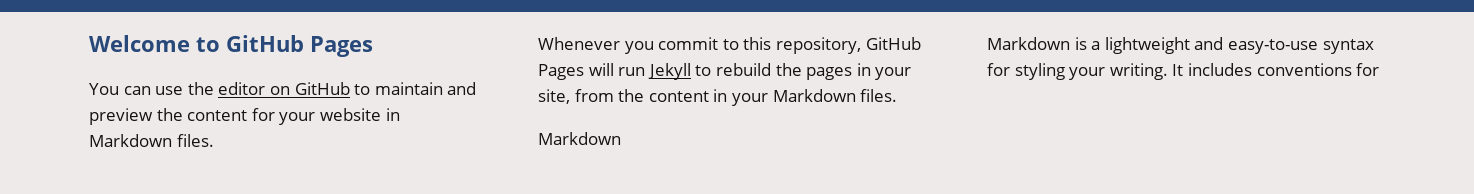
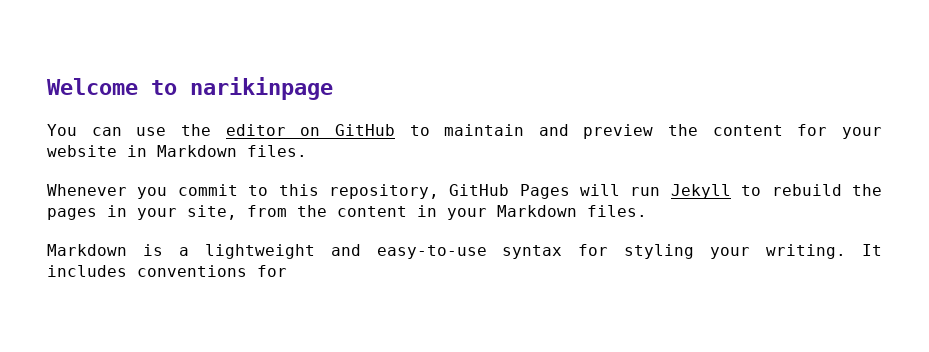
[226,35,373,57] GitHub Pages -> [190,77,333,100] narikinpage
[987,37,1070,50] // Markdown -> (127, 250) none

